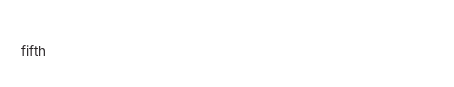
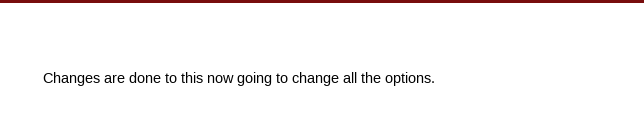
[21,45,46,56] fifth -> [43,72,435,86] Changes are done to this now going to change all the options.

